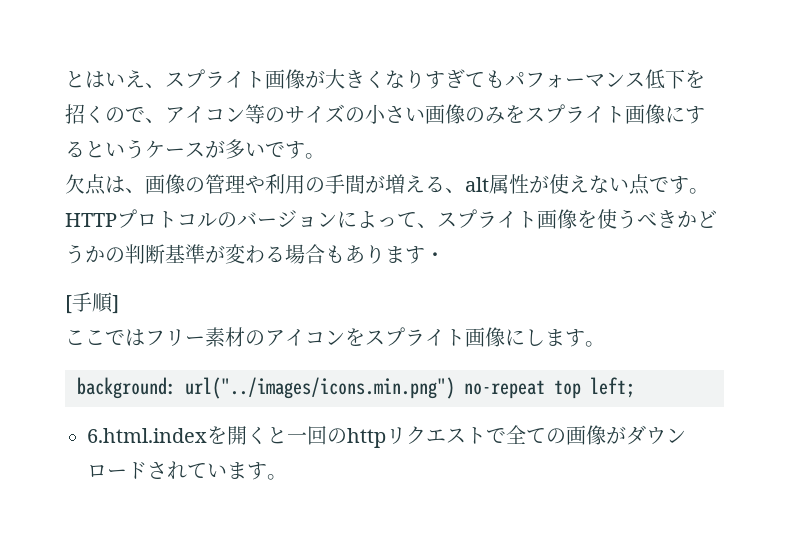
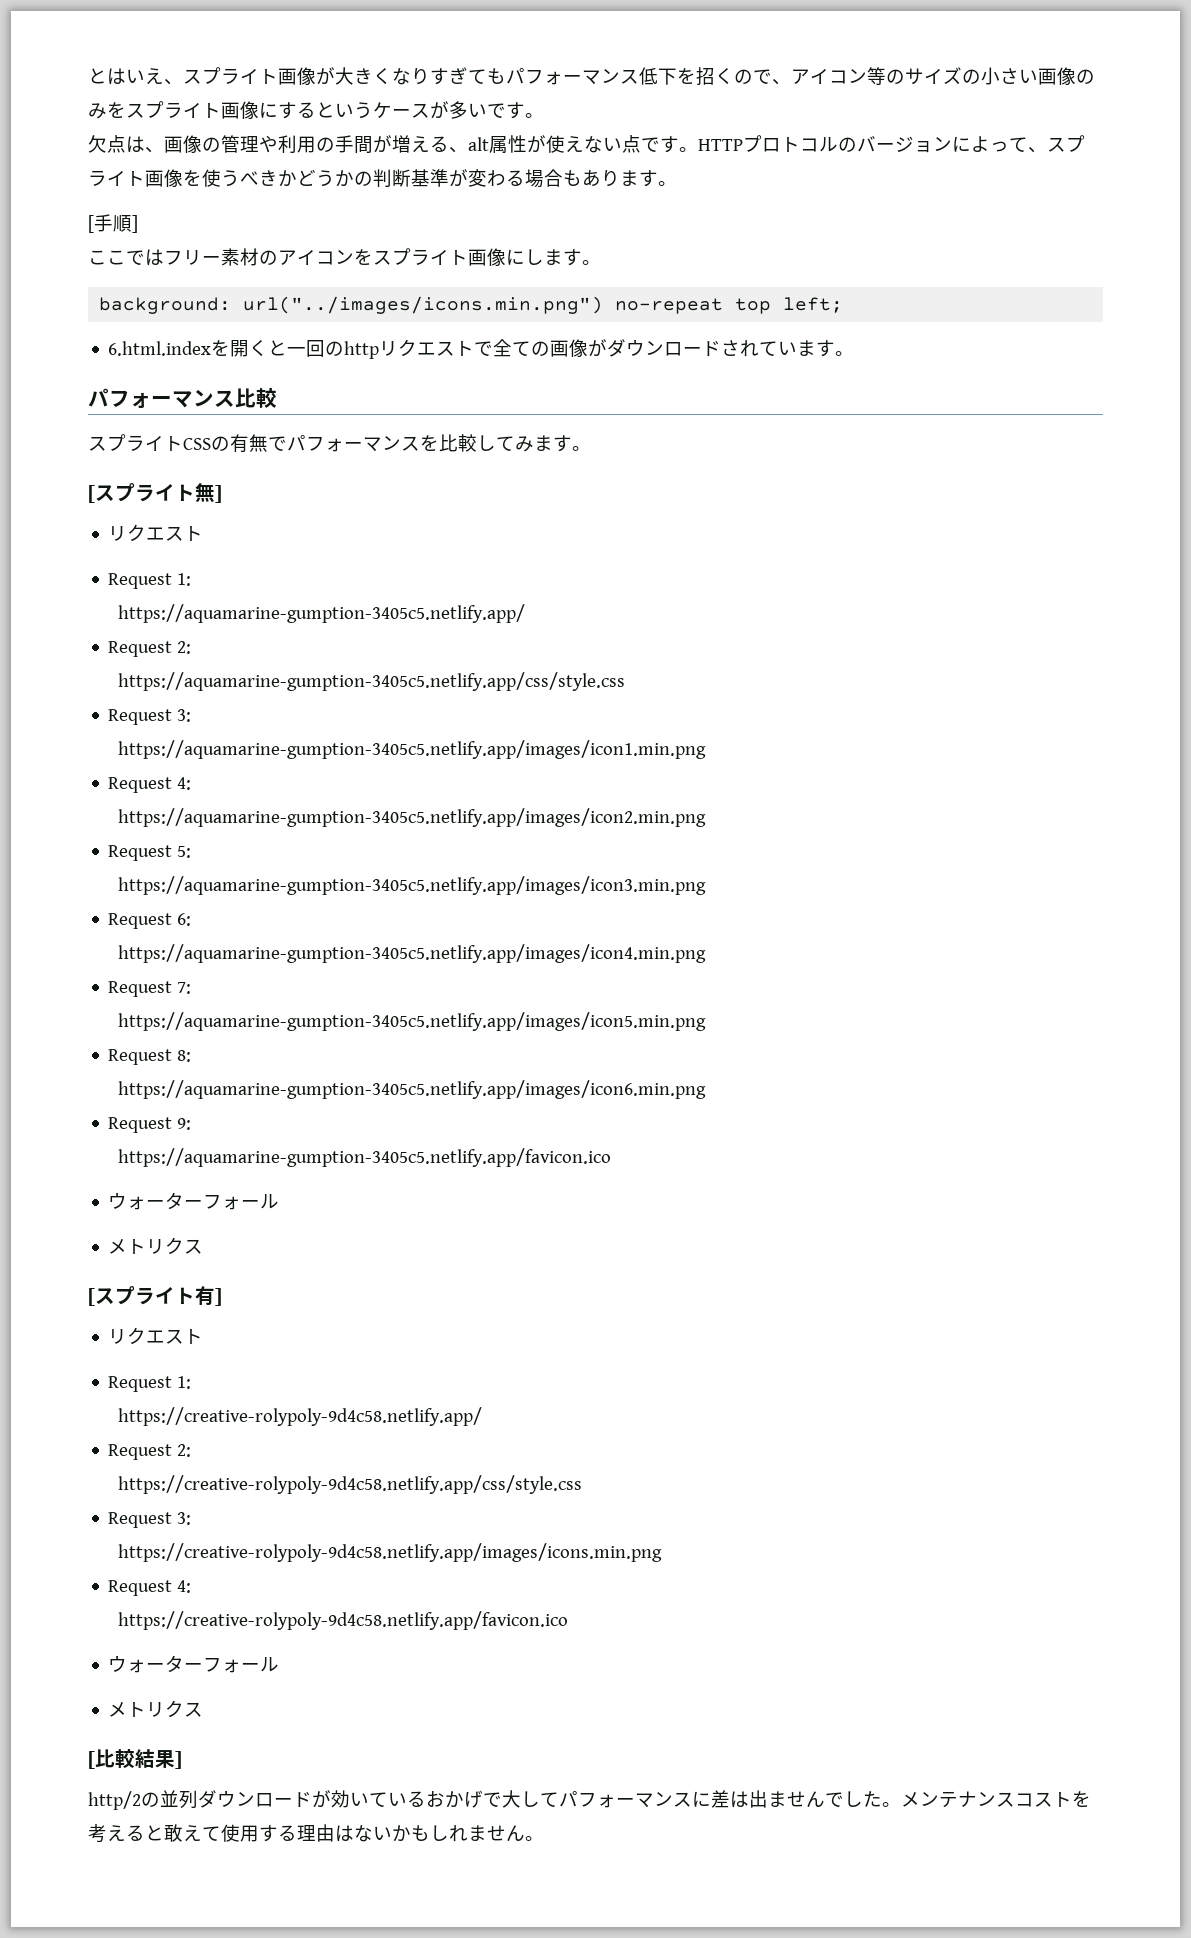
[425,252,445,262] ・ -> [658,181,677,186] 。
(287, 477) none -> [88,388,277,408] [88,434,591,453] [88,483,222,503] [108,524,204,542] [108,573,192,589] [118,604,526,623] [108,641,192,657] [118,672,626,691] [108,709,192,725] [118,740,707,759] [108,777,192,793] [118,808,707,827] [108,845,192,861] [118,876,707,895] [108,913,192,929] [118,944,707,963] [108,981,192,997] [118,1012,707,1031] [108,1049,192,1065] [118,1080,707,1099] [108,1117,192,1133] [118,1148,612,1167] [108,1192,280,1210] [108,1237,204,1255] [88,1286,222,1306] [108,1327,204,1345] [108,1376,192,1392] [118,1407,483,1426] [108,1444,192,1460] [118,1475,583,1494] [108,1512,192,1528] [118,1543,663,1562] [108,1580,192,1596] [118,1611,569,1630] [108,1655,280,1673] [108,1700,204,1718] [88,1749,182,1769] [88,1790,1091,1810] [88,1824,544,1843] // パフォーマンス比較 // スプライトCSSの有無でパフォーマンスを比較してみます。 // [スプライト無] // リクエスト // Request 1: // https://aquamarine-gumption-3405c5.netlify.app/ // Request 2: // https://aquamarine-gumption-3405c5.netlify.app/css/style.css // Request 3: // https://aquamarine-gumption-3405c5.netlify.app/images/icon1.min.png // Request 4: // https://aquamarine-gumption-3405c5.netlify.app/images/icon2.min.png // Request 5: // https://aquamarine-gumption-3405c5.netlify.app/images/icon3.min.png // Request 6: // https://aquamarine-gumption-3405c5.netlify.app/images/icon4.min.png // Request 7: // https://aquamarine-gumption-3405c5.netlify.app/images/icon5.min.png // Request 8: // https://aquamarine-gumption-3405c5.netlify.app/images/icon6.min.png // Request 9: // https://aquamarine-gumption-3405c5.netlify.app/favicon.ico // ウォーターフォール // メトリクス // [スプライト有] // リクエスト // Request 1: // https://creative-rolypoly-9d4c58.netlify.app/ // Request 2: // https://creative-rolypoly-9d4c58.netlify.app/css/style.css // Request 3: // https://creative-rolypoly-9d4c58.netlify.app/images/icons.min.png // Request 4: // https://creative-rolypoly-9d4c58.netlify.app/favicon.ico // ウォーターフォール // メトリクス // [比較結果] // http/2の並列ダウンロードが効いているおかげで大してパフォーマンスに差は出ませんでした。メンテナンスコストを考えると敢えて使用する理由はないかもしれません。

